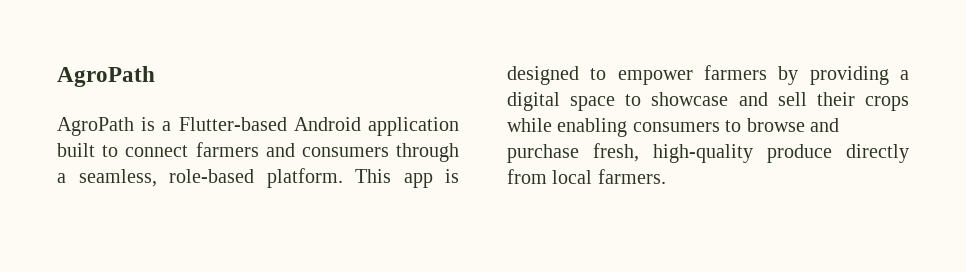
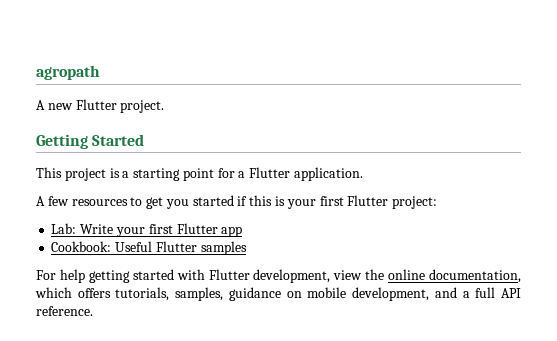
[57,66,155,87] [57,117,459,136] [57,142,459,162] [57,168,459,188] [507,65,909,85] [507,92,909,111] [507,118,839,137] [507,143,909,163] [507,169,666,184] AgroPath // AgroPath is a Flutter-based Android application built to connect farmers and consumers through a seamless, role-based platform. This app is designed to empower farmers by providing a digital space to showcase and sell their crops while enabling consumers to browse and purchase fresh, high-quality produce directly from local farmers. -> [36,65,100,80] [36,99,165,113] [36,134,145,149] [36,167,364,181] [36,195,438,209] [51,223,243,237] [51,241,247,255] [36,269,521,283] [35,287,522,301] [36,306,93,316] agropath // A new Flutter project. // Getting Started // This project is a starting point for a Flutter application. // A few resources to get you started if this is your first Flutter project: // Lab: Write your first Flutter app // Cookbook: Useful Flutter samples // For help getting started with Flutter development, view the online documentation, which offers tutorials, samples, guidance on mobile development, and a full API reference.

